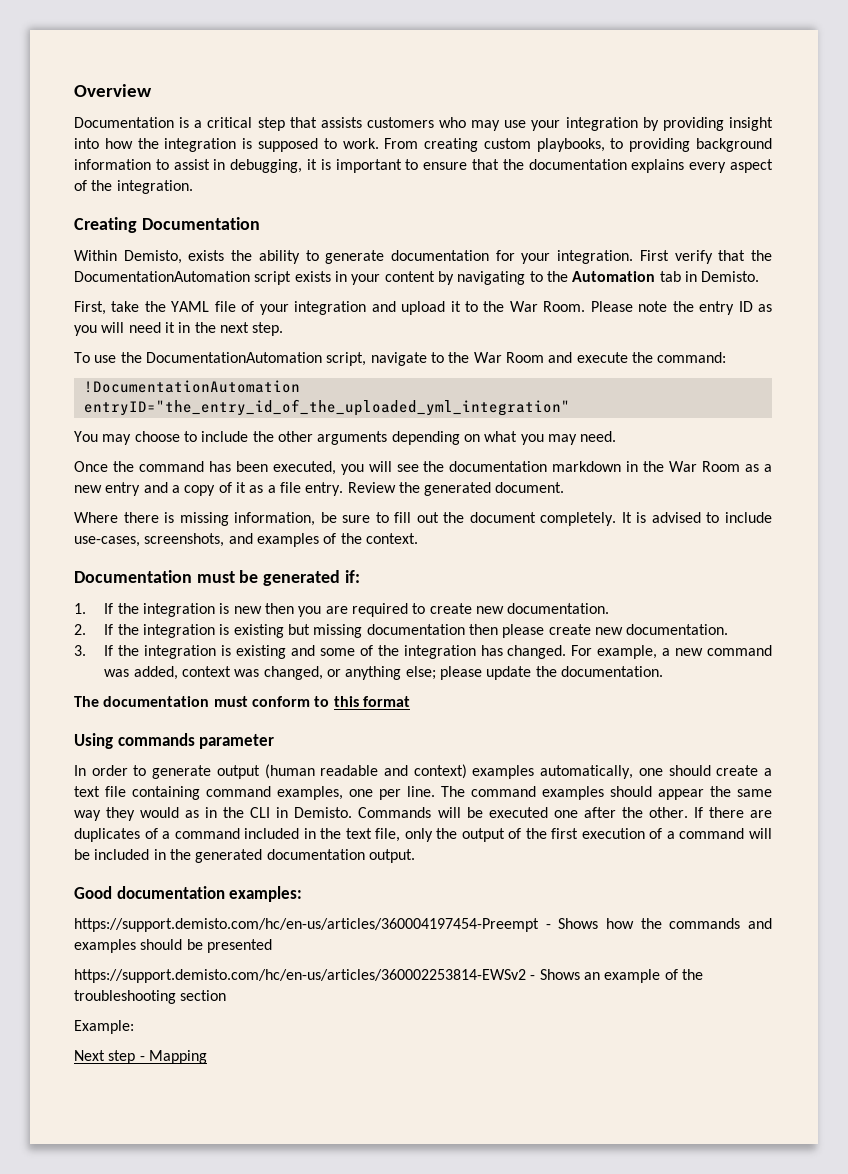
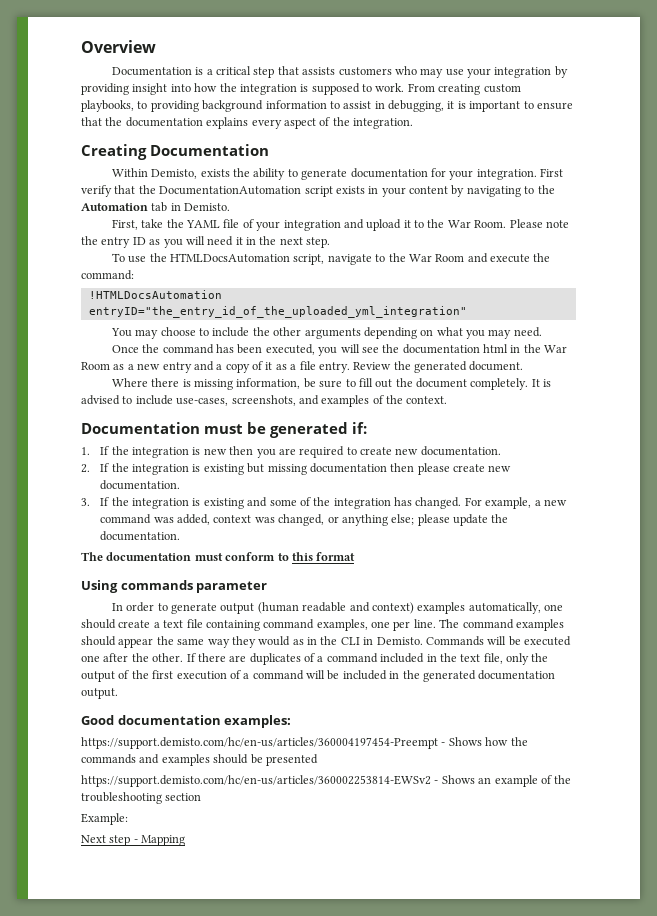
[145,352,322,363] DocumentationAutomation -> [170,253,291,263] HTMLDocsAutomation
[83,380,300,393] !DocumentationAutomation -> [88,290,222,299] !HTMLDocsAutomation
[552,461,622,472] markdown -> [483,344,509,353] html

